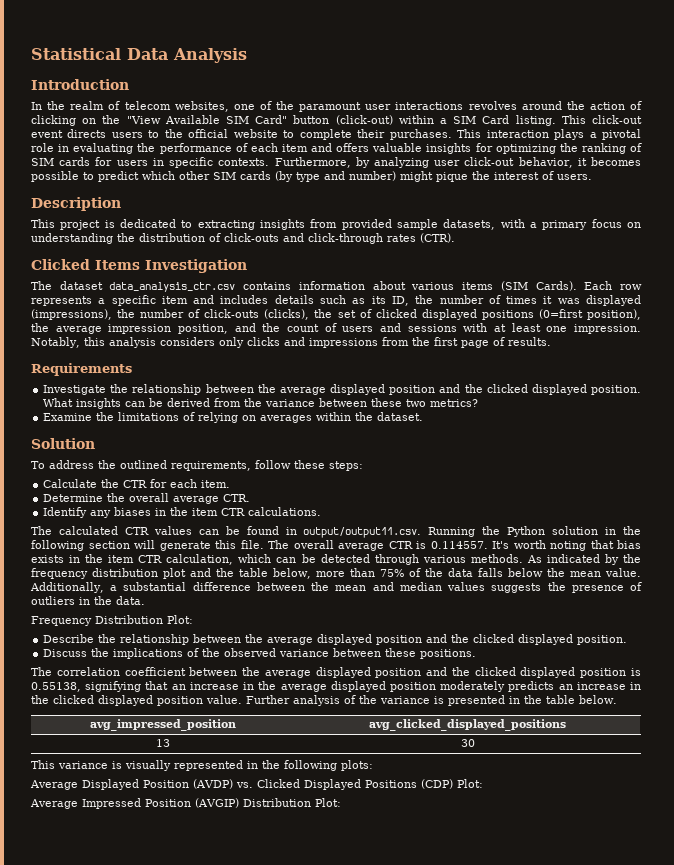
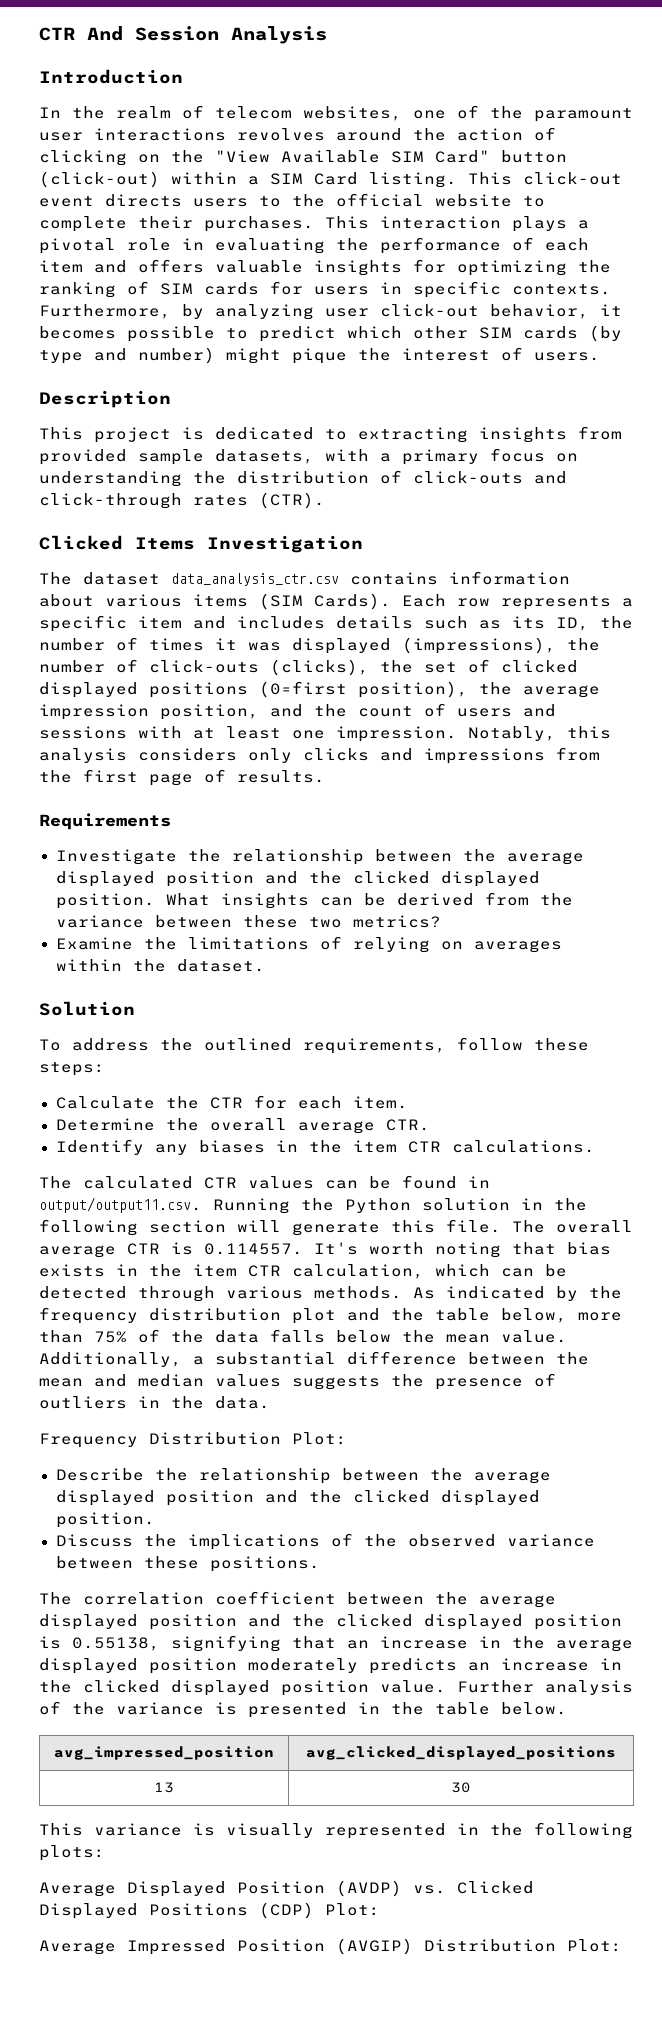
[31,48,168,60] Statistical Data -> [39,26,219,41] CTR And Session

